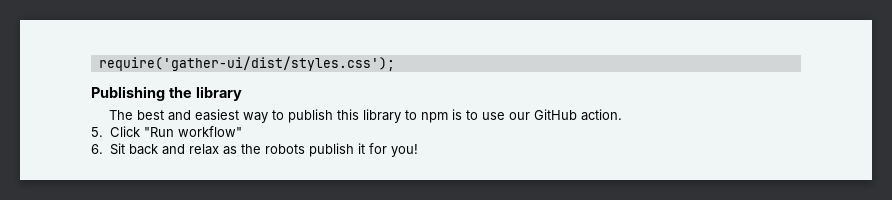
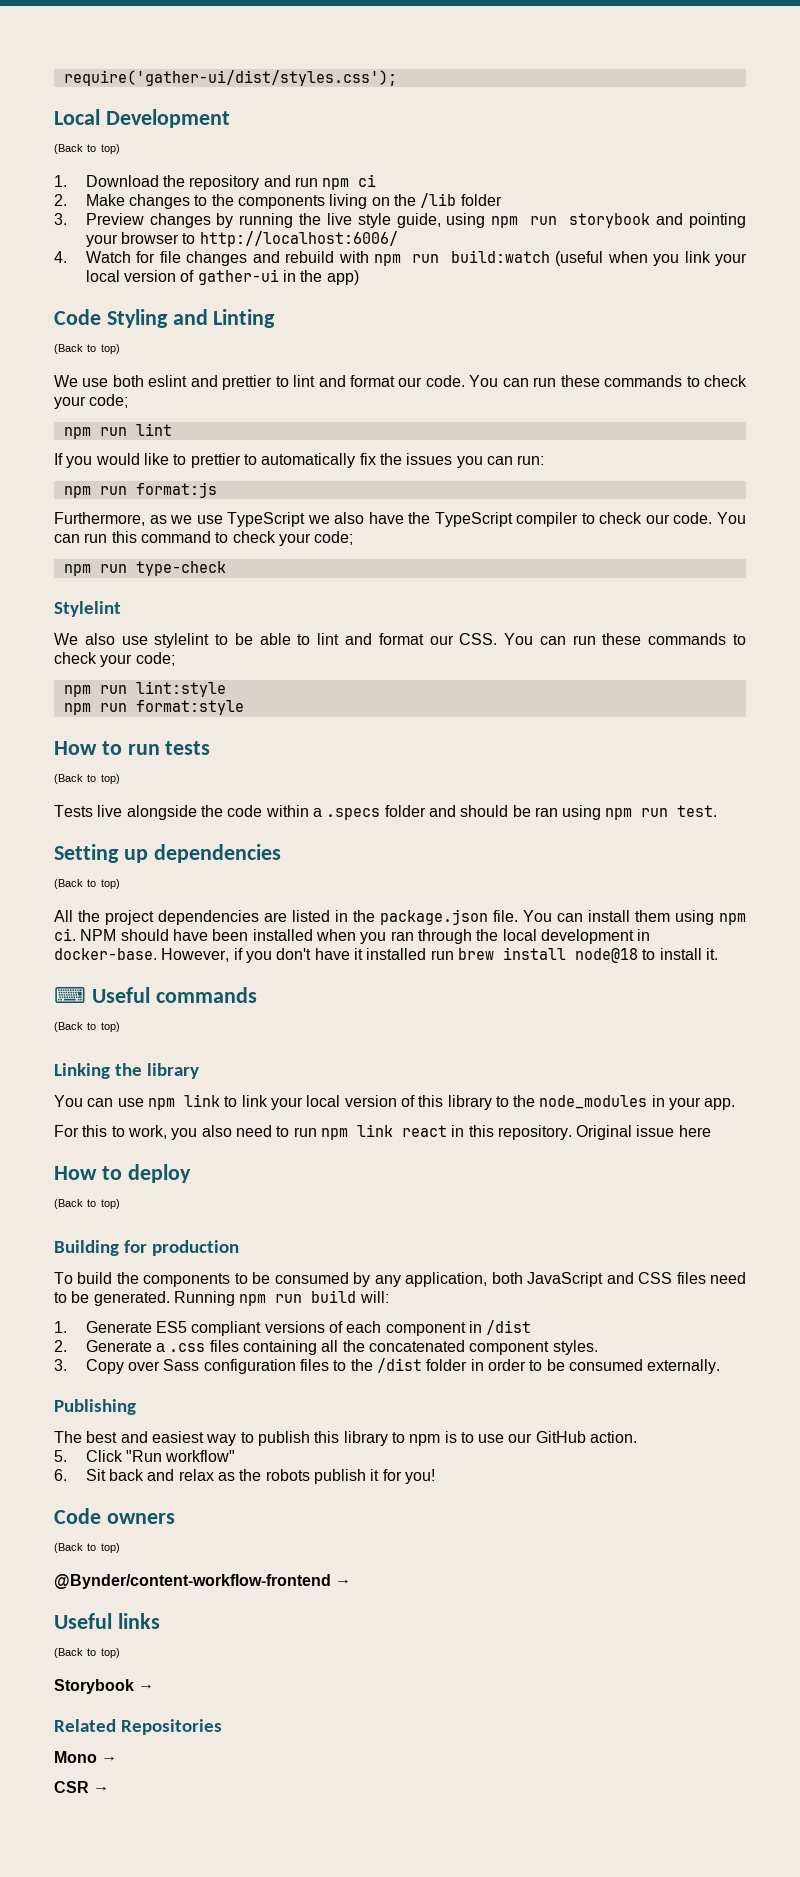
[91,86,242,101] Publishing the library -> [54,109,230,128] [54,144,120,154] [54,174,377,190] [54,193,502,209] [54,213,747,228] [85,231,398,247] [54,250,747,266] [85,269,359,285] [54,309,276,328] [54,344,120,354] [54,375,748,390] [54,394,129,409] [63,423,172,439] [54,453,545,468] [63,482,217,498] [54,512,746,527] [54,531,354,546] [63,561,226,576] [54,601,121,617] [54,633,747,648] [54,652,175,667] [63,681,226,697] [63,700,244,715] [54,741,211,755] [54,774,120,784] [54,805,718,820] [54,844,281,863] [54,879,120,889] [54,909,746,925] [54,928,651,944] [54,947,718,963] [54,986,257,1003] [54,1022,120,1032] [54,1063,200,1079] [54,1094,736,1110] [54,1124,711,1140] [54,1164,191,1183] [54,1199,120,1209] [54,1240,240,1256] [54,1272,747,1287] [54,1290,389,1306] [54,1320,532,1336] [54,1340,598,1355] [54,1358,721,1374] [54,1399,136,1415] Local Development // (Back to top) // 1. Download the repository and run npm ci // 2. Make changes to the components living on the /lib folder // 3. Preview changes by running the live style guide, using npm run storybook and pointing your browser to http://localhost:6006/ // 4. Watch for file changes and rebuild with npm run build:watch (useful when you link your local version of gather-ui in the app) // Code Styling and Linting // (Back to top) // We use both eslint and prettier to lint and format our code. You can run these commands to check your code; // npm run lint // If you would like to prettier to automatically fix the issues you can run: // npm run format:js // Furthermore, as we use TypeScript we also have the TypeScript compiler to check our code. You can run this command to check your code; // npm run type-check // Stylelint // We also use stylelint to be able to lint and format our CSS. You can run these commands to check your code; // npm run lint:style // npm run format:style // How to run tests // (Back to top) // Tests live alongside the code within a .specs folder and should be ran using npm run test. // Setting up dependencies // (Back to top) // All the project dependencies are listed in the package.json file. You can install them using npm ci. NPM should have been installed when you ran through the local development in docker-base. However, if you don't have it installed run brew install node@18 to install it. // ⌨ Useful commands // (Back to top) // Linking the library // You can use npm link to link your local version of this library to the node_modules in your app. // For this to work, you also need to run npm link react in this repository. Original issue here // How to deploy // (Back to top) // Building for production // To build the components to be consumed by any application, both JavaScript and CSS files need to be generated. Running npm run build will: // 1. Generate ES5 compliant versions of each component in /dist // 2. Generate a .css files containing all the concatenated component styles. // 3. Copy over Sass configuration files to the /dist folder in order to be consumed externally. // Publishing
(418, 150) none -> [54,1508,175,1524] [54,1543,120,1553] [54,1574,352,1589] [54,1613,160,1629] [54,1648,120,1658] [54,1679,155,1694] [54,1719,223,1735] [54,1751,118,1763] [54,1781,110,1793] // Code owners // (Back to top) // @Bynder/content-workflow-frontend → // Useful links // (Back to top) // Storybook → // Related Repositories // Mono → // CSR →

